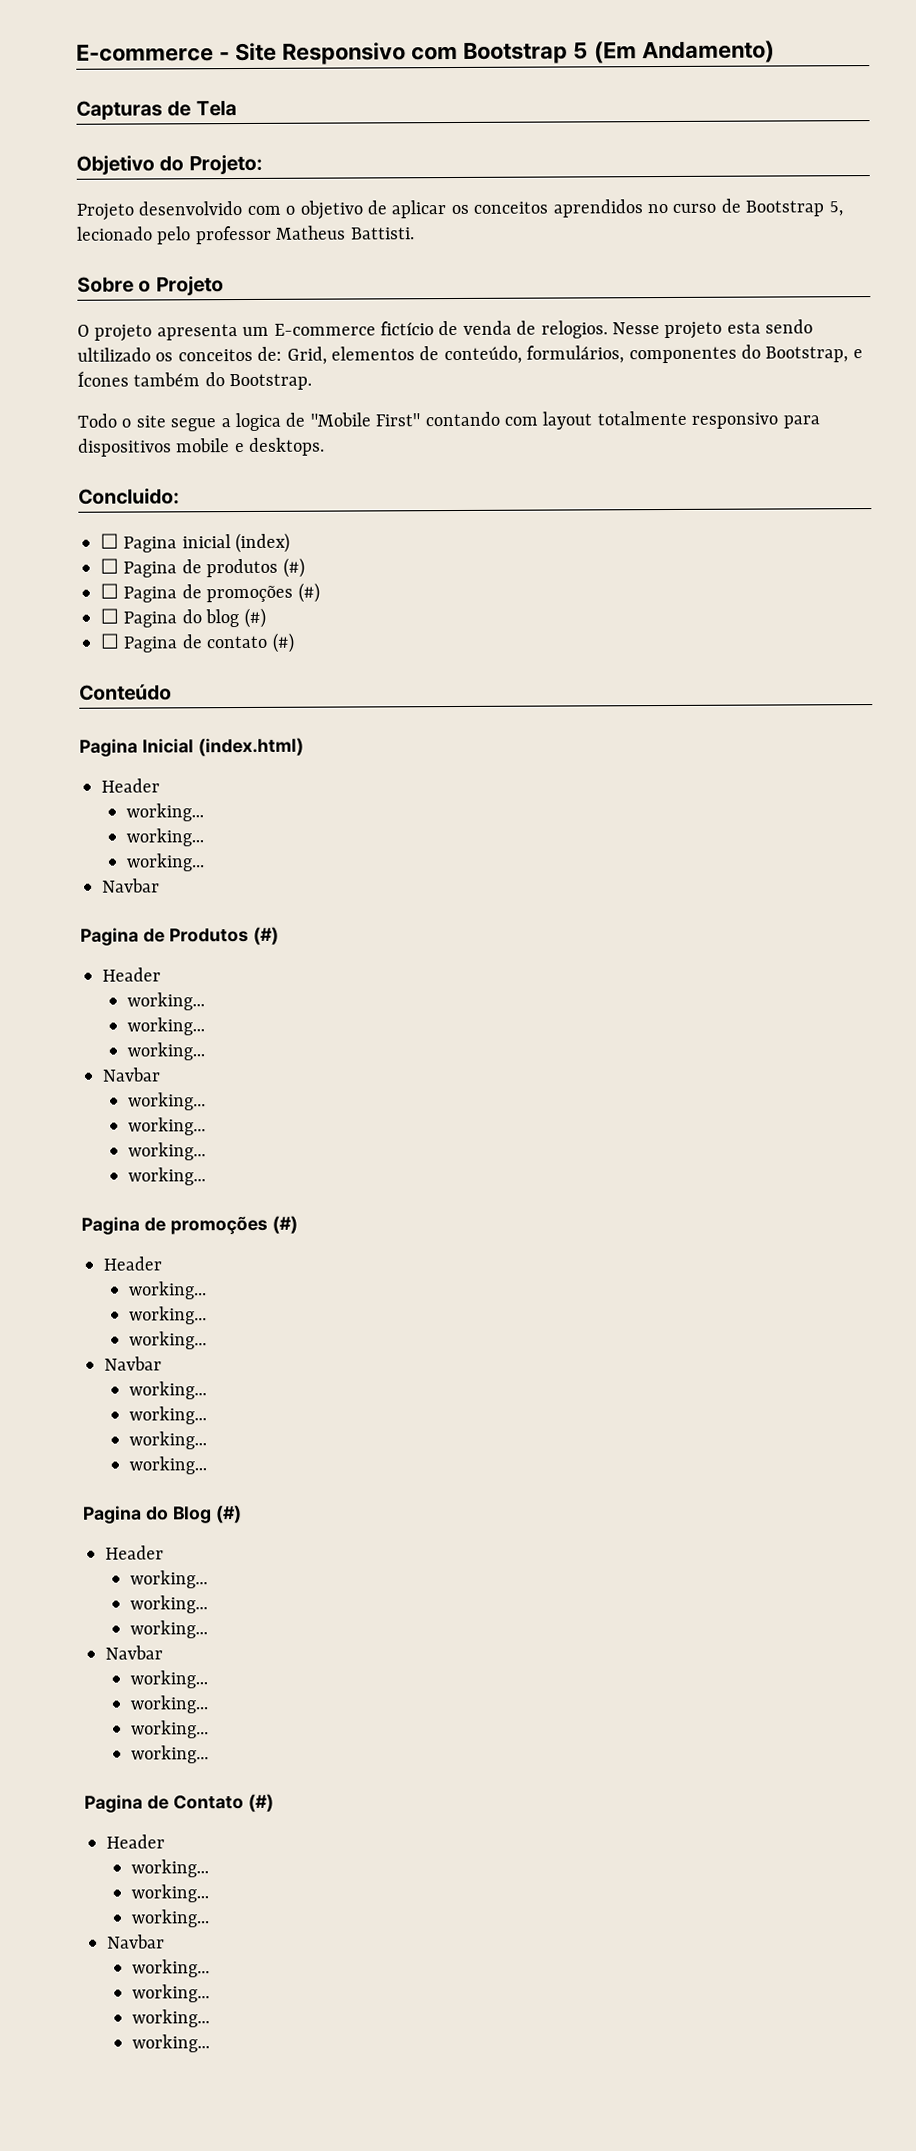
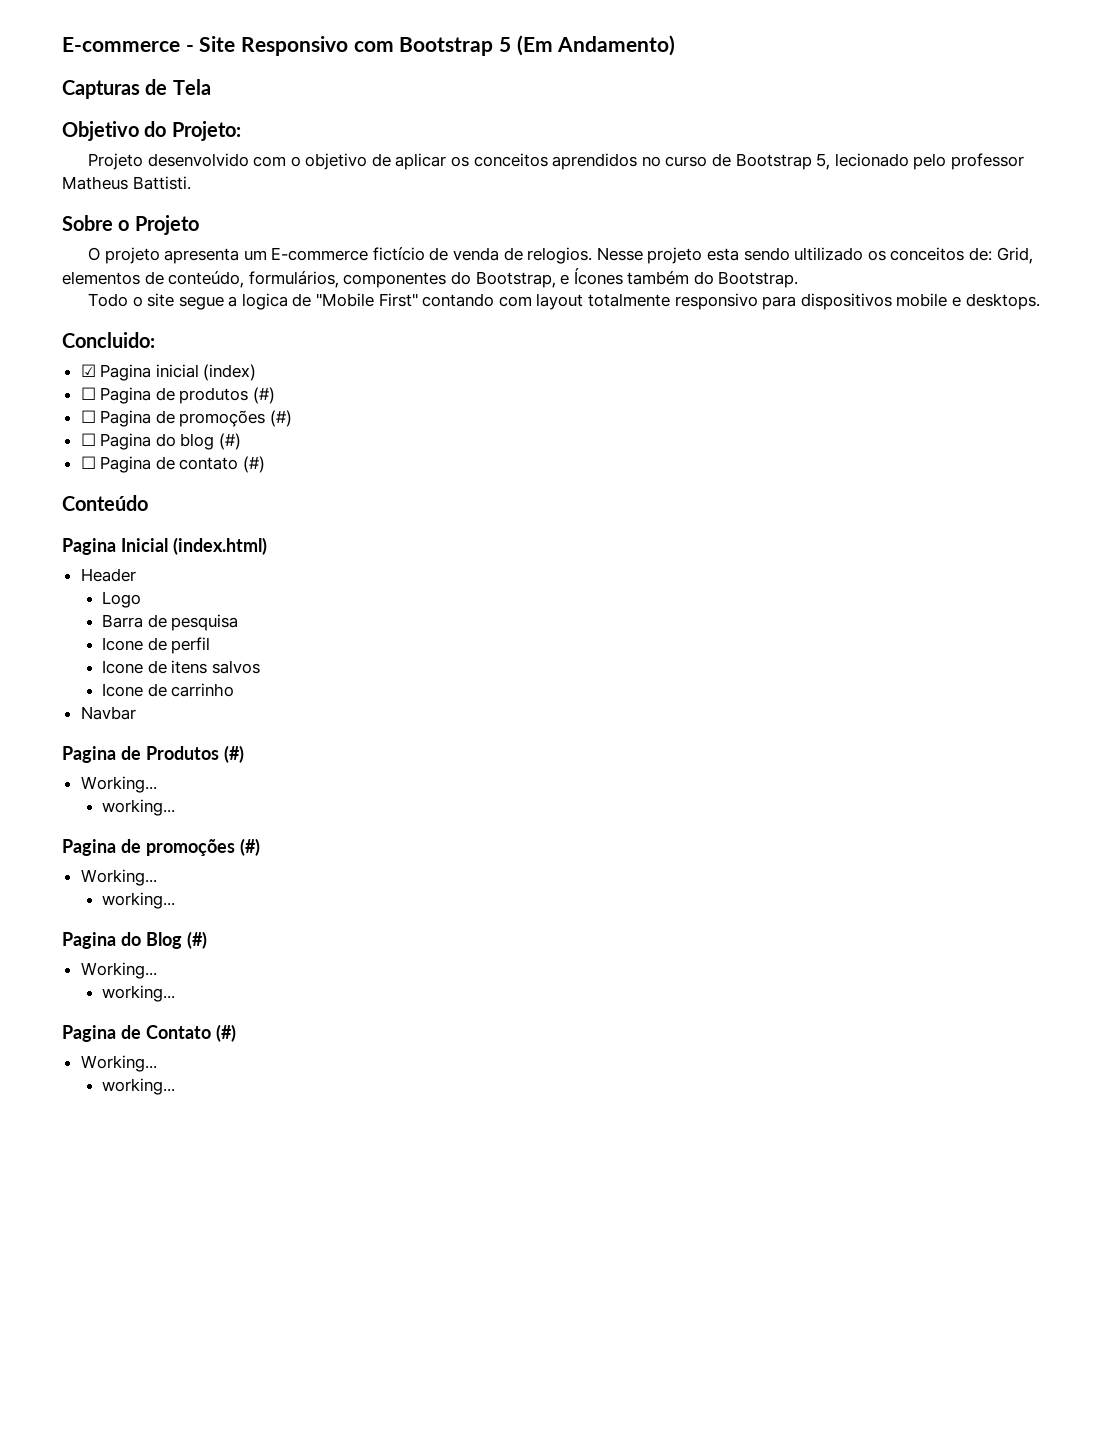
[100,533,119,549] ☐ -> [80,364,96,377] ☑
[126,803,205,822] [126,828,205,847] [126,853,206,872] working... // working... // working... -> [102,591,142,608] [102,614,239,631] [102,637,211,654] [102,660,260,674] [102,683,235,697] Logo // Barra de pesquisa // Icone de perfil // Icone de itens salvos // Icone de carrinho
[102,967,161,982] [127,992,206,1011] [127,1017,206,1036] [127,1042,206,1061] [102,1067,161,1082] [128,1092,207,1111] [128,1117,207,1136] [128,1142,207,1161] Header // working... // working... // working... // Navbar // working... // working... // working... -> [80,776,157,793] Working...
[103,1256,162,1271] [128,1281,208,1300] [129,1306,208,1325] [129,1331,208,1350] [104,1356,162,1371] [129,1381,208,1400] [129,1406,208,1425] [129,1431,208,1450] Header // working... // working... // working... // Navbar // working... // working... // working... -> [80,869,157,886] Working...
[105,1545,164,1560] [130,1570,209,1589] [130,1595,209,1614] [130,1620,209,1639] [105,1645,163,1660] [130,1670,209,1689] [130,1695,210,1714] [131,1720,210,1739] Header // working... // working... // working... // Navbar // working... // working... // working... -> [80,962,157,979] Working...
[106,1834,165,1849] [131,1859,210,1878] [131,1884,210,1903] [131,1909,211,1928] [107,1934,165,1949] [132,1959,211,1978] [132,1984,211,2003] [132,2009,211,2028] [132,2034,211,2053] Header // working... // working... // working... // Navbar // working... // working... // working... // working... -> [80,1055,157,1072] [102,1078,176,1095] Working... // working...

